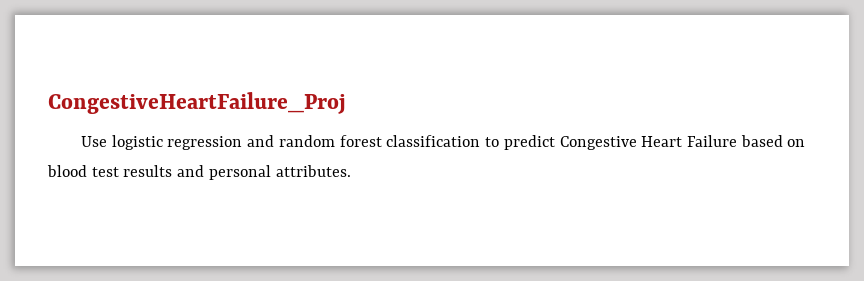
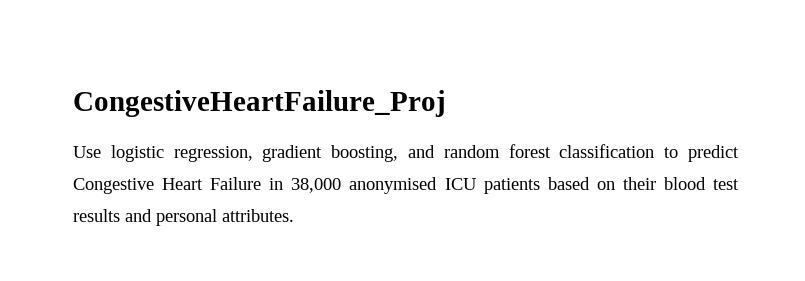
[167,136,243,150] regression -> [173,145,399,162] regression, gradient boosting,
(737, 141) none -> [269,177,540,194] in 38,000 anonymised ICU patients
(806, 143) none -> [622,177,656,190] their

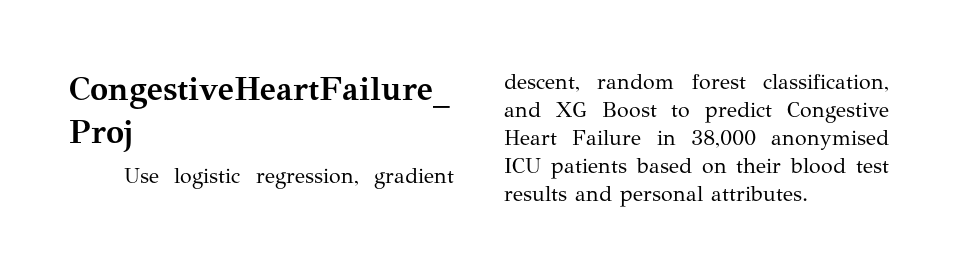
[331,144,655,162] boosting, and random forest classification -> [504,74,889,92] [504,102,657,118] descent, random forest classification, and XG Boost

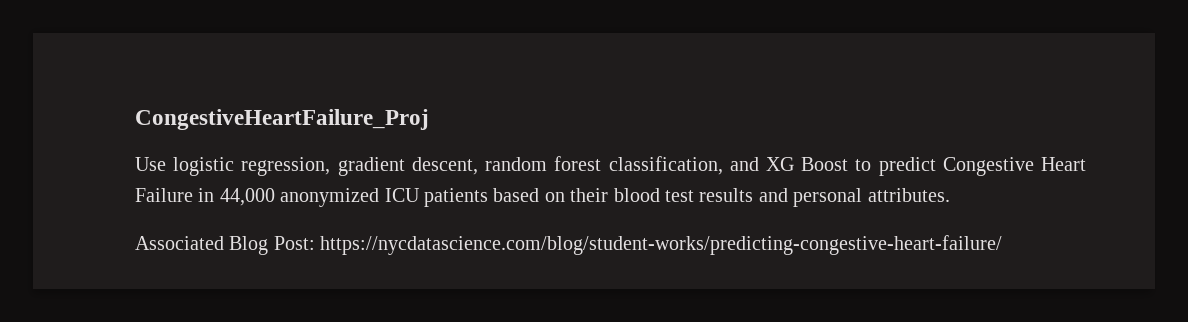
[690,130,889,150] 38,000 anonymised -> [219,188,380,207] 44,000 anonymized
(808, 193) none -> [135,235,1003,255] // Associated Blog Post: https://nycdatascience.com/blog/student-works/predicting-congestive-heart-failure/

